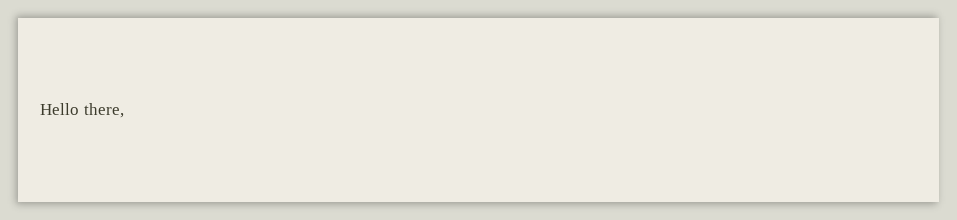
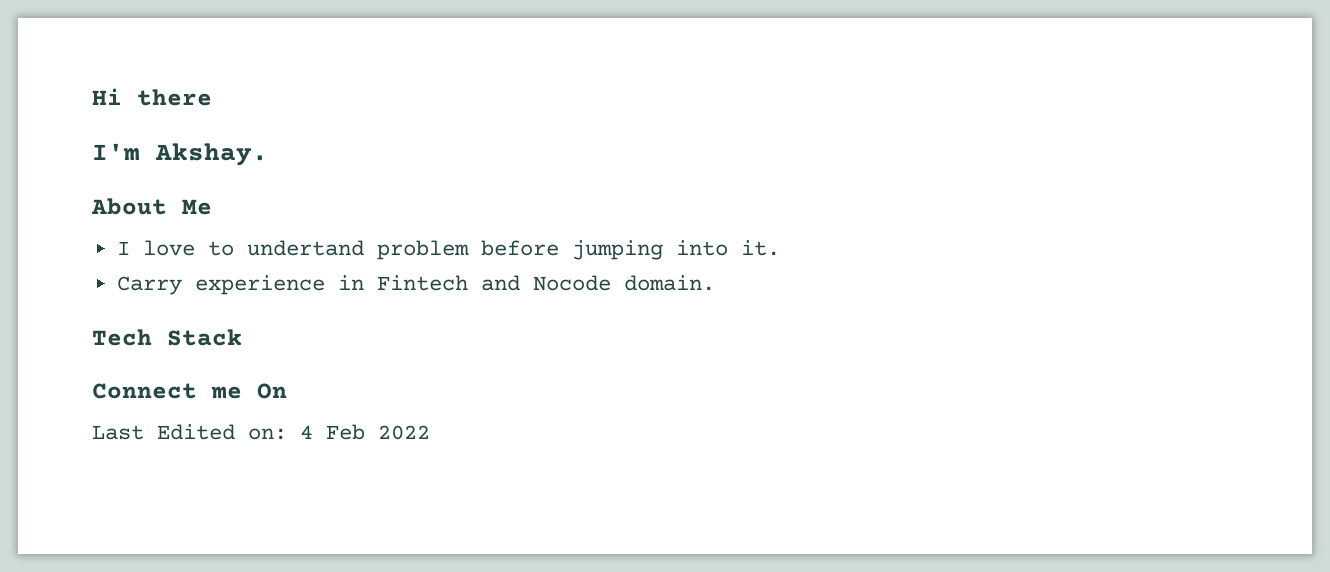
[40,103,124,118] Hello there, -> [92,88,212,106] [92,143,268,166] [91,198,212,215] [116,240,780,260] [116,275,715,295] [92,329,242,346] [92,383,287,399] [92,424,430,440] Hi there // I'm Akshay. // About Me // I love to undertand problem before jumping into it. // Carry experience in Fintech and Nocode domain. // Tech Stack // Connect me On // Last Edited on: 4 Feb 2022

